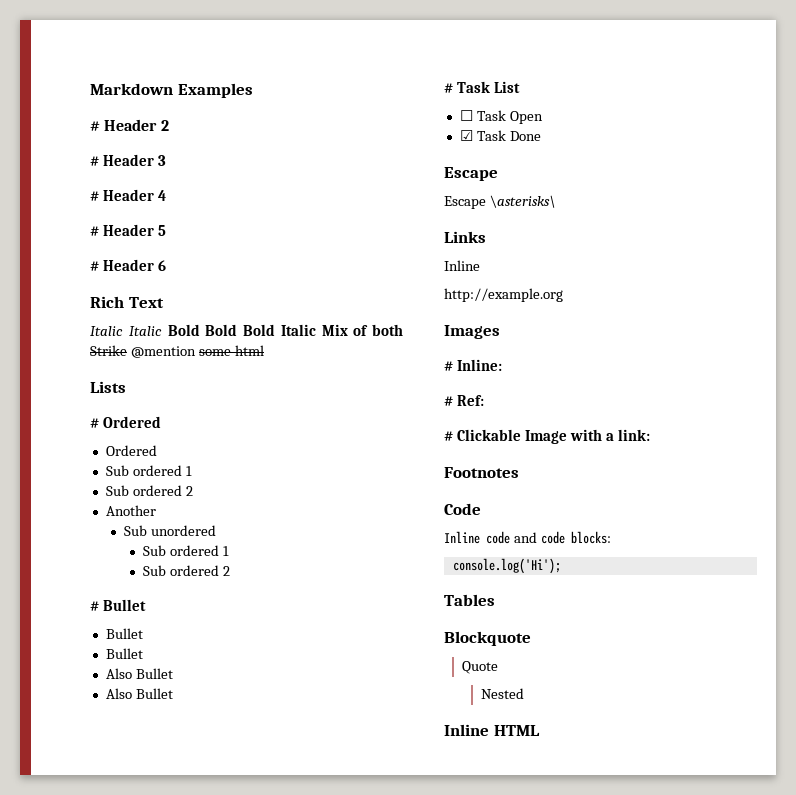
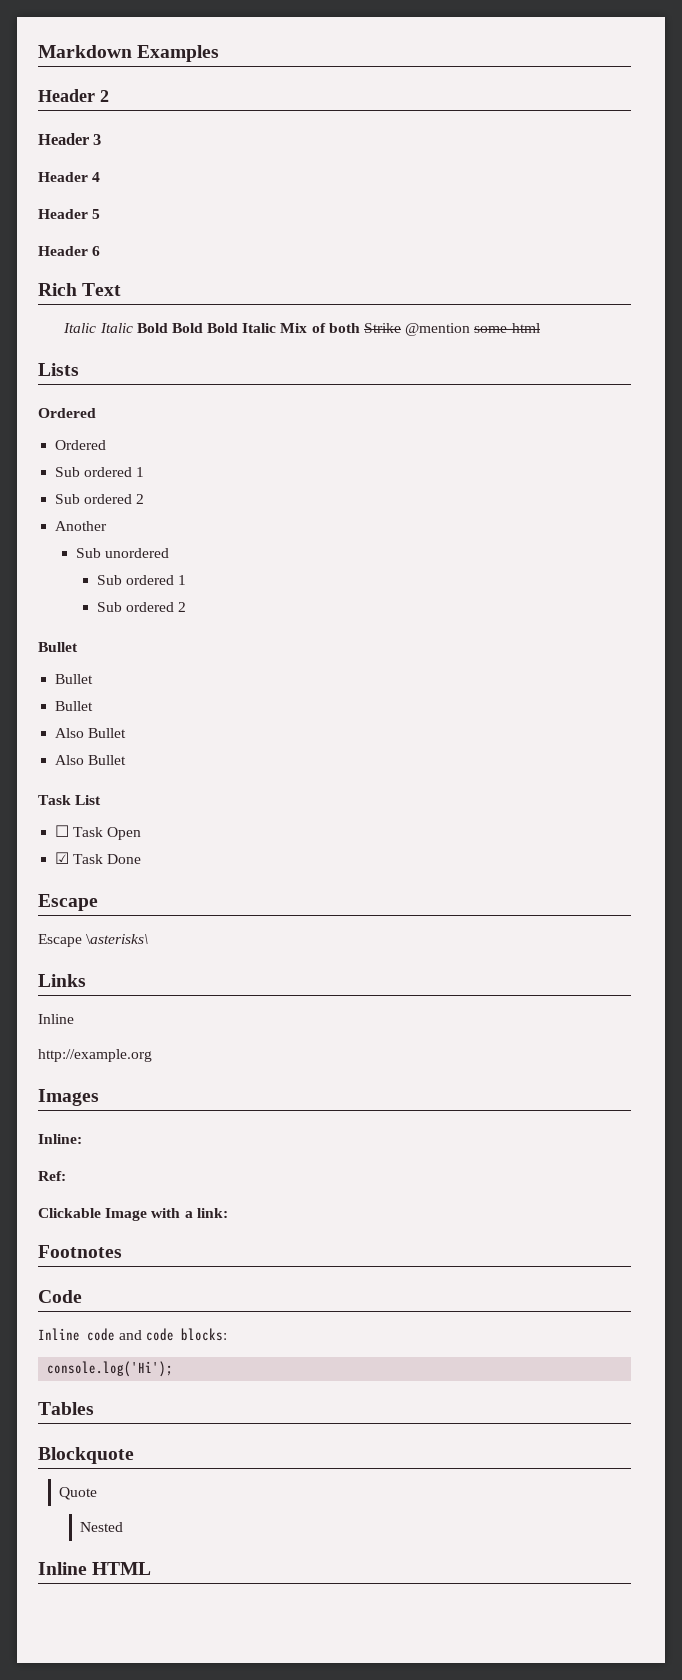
[90,121,100,131] # -> (220, 53) none
[90,156,99,166] # -> (109, 96) none
[90,191,99,201] # -> (102, 139) none
[90,226,99,236] # -> (101, 177) none
[90,261,99,271] # -> (101, 214) none
[90,418,99,428] # -> (79, 369) none
[90,601,99,611] # -> (187, 607) none
[444,83,453,93] # -> (127, 760) none
[444,361,453,371] # -> (99, 1097) none
[444,396,453,406] # -> (82, 1139) none
[444,431,453,441] # -> (66, 1176) none

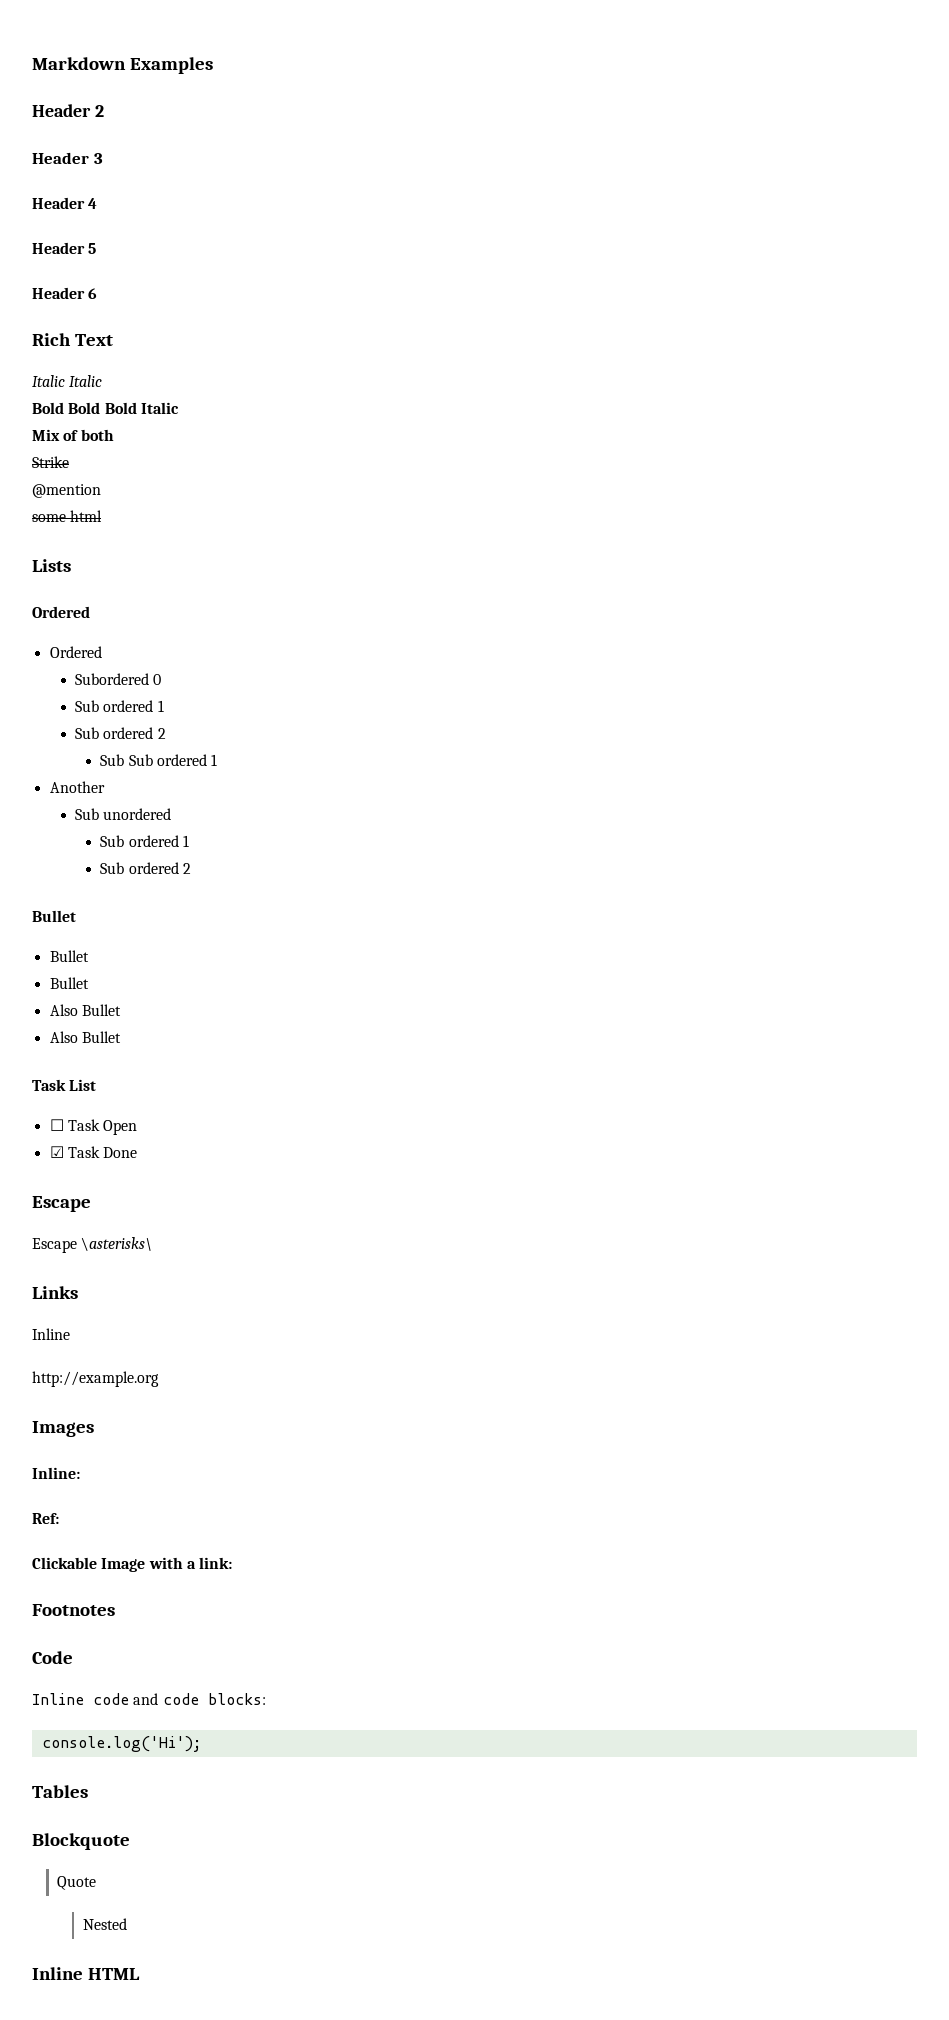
(133, 328) none -> (103, 381) //
(277, 328) none -> (179, 408) //
(360, 328) none -> (114, 435) //
(402, 328) none -> (69, 462) //
(471, 329) none -> (101, 491) //
[55,467,145,477] [55,494,145,504] // Sub ordered 1 // Sub ordered 2 -> [74,673,162,685] [74,700,164,712] [74,727,166,739] [100,754,218,766] // Subordered 0 // Sub ordered 1 // Sub ordered 2 // Sub Sub ordered 1

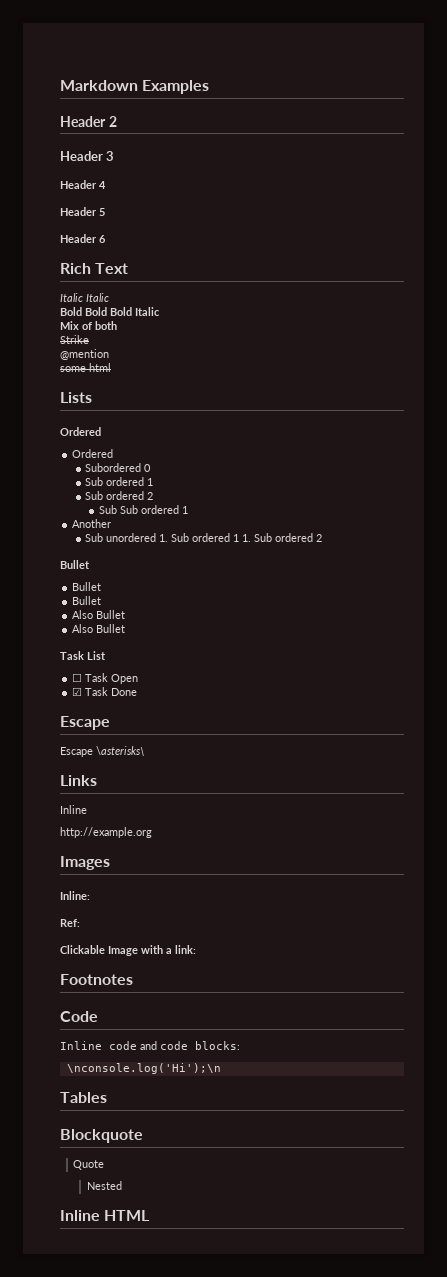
[100,835,189,847] // Sub ordered 1 // -> [159,533,252,542] 1. Sub ordered 1 1.
[41,1736,201,1752] console.log('Hi'); -> [66,1063,221,1074] \nconsole.log('Hi');\n

